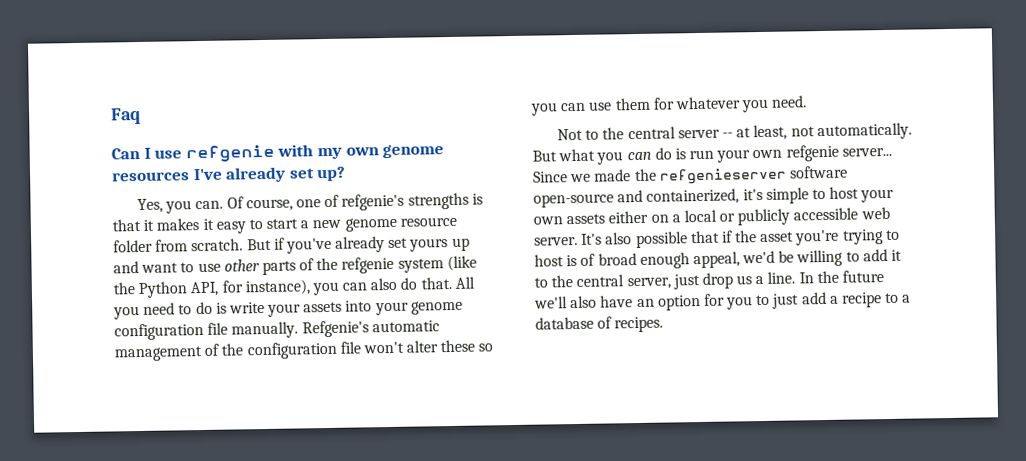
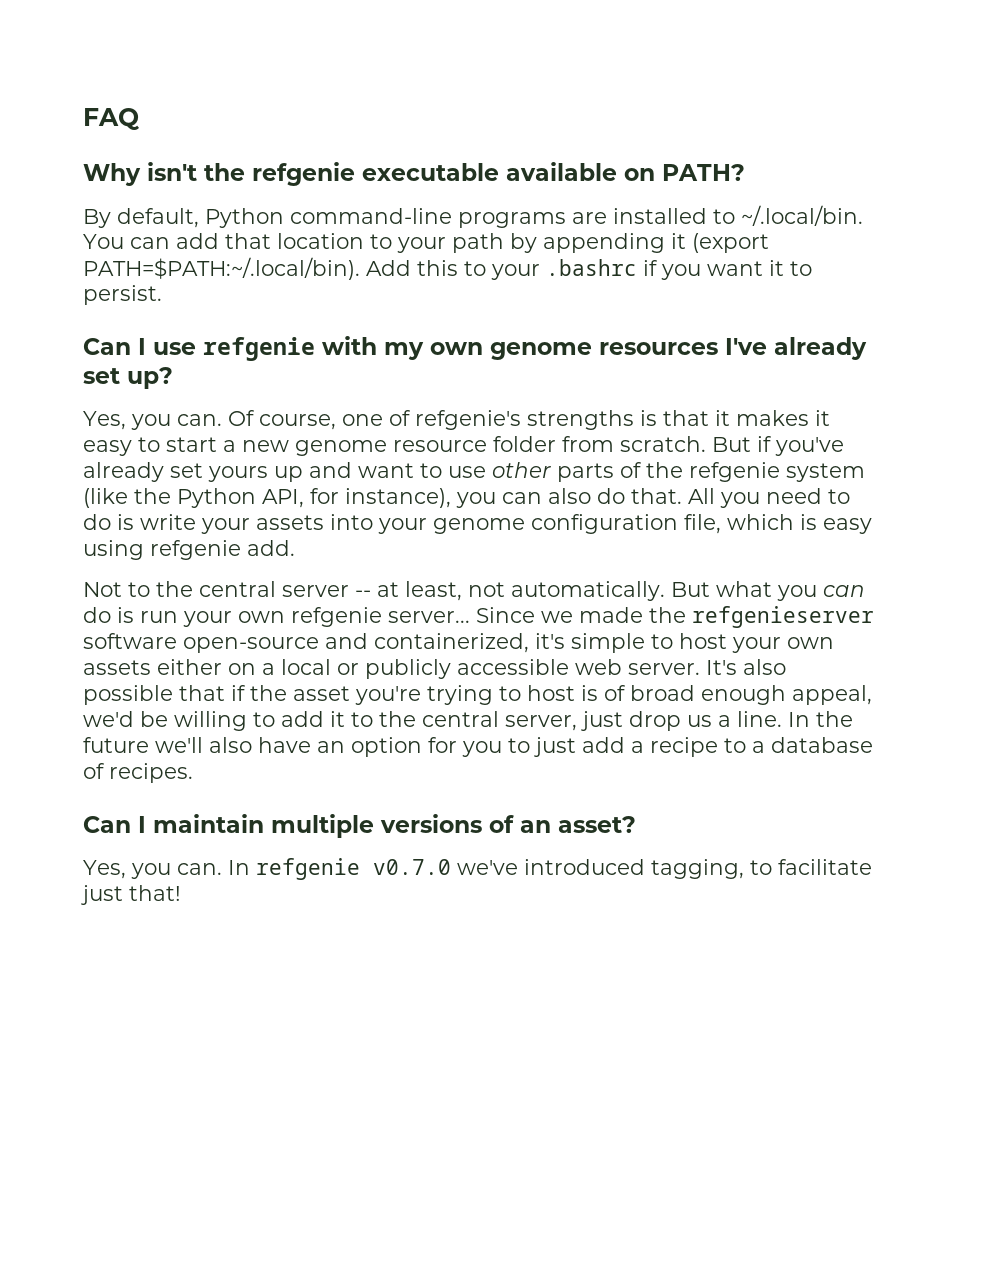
[110,107,141,125] Faq -> [83,108,139,130] [83,162,745,186] [83,205,863,228] [83,233,769,253] [83,257,812,280] [83,285,162,305] FAQ // Why isn't the refgenie executable available on PATH? // By default, Python command-line programs are installed to ~/.local/bin. You can add that location to your path by appending it (export PATH=$PATH:~/.local/bin). Add this to your .bashrc if you want it to persist.
[207,320,440,339] [114,339,494,362] [530,95,808,116] file manually. Refgenie's automatic management of the configuration file won't alter these so you can use them for whatever you need. -> [684,514,872,534] [83,540,295,560] file, which is easy using refgenie add.
(664, 324) none -> [83,814,636,838] [83,858,872,880] [81,885,181,905] // Can I maintain multiple versions of an asset? // Yes, you can. In refgenie v0.7.0 we've introduced tagging, to facilitate just that!

